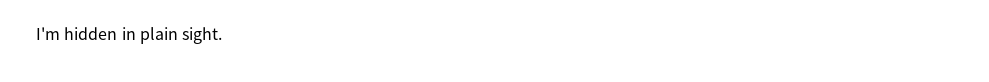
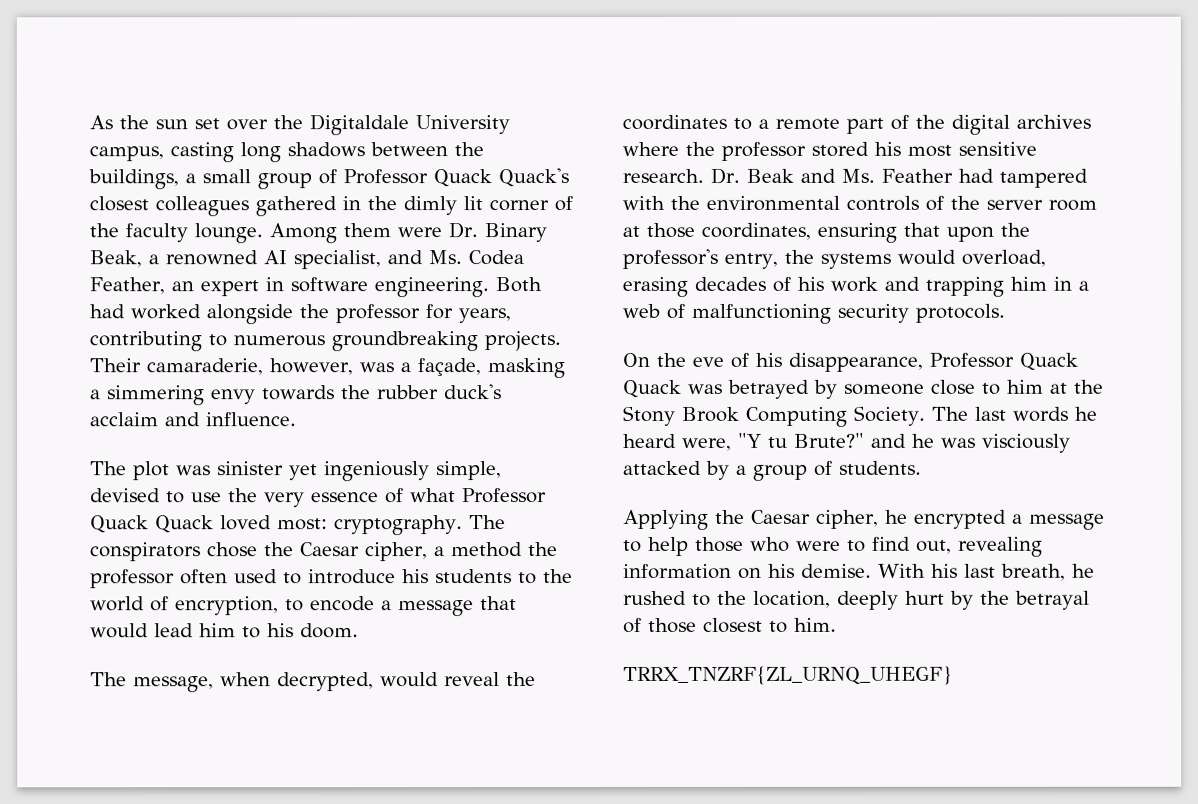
[36,27,223,44] I'm hidden in plain sight. -> [89,114,510,136] [89,142,484,163] [88,168,569,190] [89,196,573,217] [89,222,547,244] [89,250,524,270] [89,277,542,298] [89,304,511,325] [89,331,561,352] [89,358,565,379] [89,384,501,406] [90,412,297,427] [90,461,502,482] [90,488,547,508] [90,515,506,536] [90,542,558,562] [90,569,573,589] [90,596,517,617] [90,623,359,639] [90,672,536,693] [622,114,1091,135] [622,141,1037,161] [622,167,1088,188] [622,195,1097,211] [622,222,1030,243] [622,248,1046,269] [622,276,1089,297] [622,303,1005,324] [622,352,1078,372] [622,379,1103,399] [623,405,1098,427] [623,432,1071,453] [623,460,922,481] [623,509,1105,530] [623,536,1043,557] [623,563,1095,581] [623,590,1090,610] [623,617,837,633] [623,665,953,685] As the sun set over the Digitaldale University campus, casting long shadows between the buildings, a small group of Professor Quack Quack's closest colleagues gathered in the dimly lit corner of the faculty lounge. Among them were Dr. Binary Beak, a renowned AI specialist, and Ms. Codea Feather, an expert in software engineering. Both had worked alongside the professor for years, contributing to numerous groundbreaking projects. Their camaraderie, however, was a façade, masking a simmering envy towards the rubber duck's acclaim and influence. // The plot was sinister yet ingeniously simple, devised to use the very essence of what Professor Quack Quack loved most: cryptography. The conspirators chose the Caesar cipher, a method the professor often used to introduce his students to the world of encryption, to encode a message that would lead him to his doom. // The message, when decrypted, would reveal the coordinates to a remote part of the digital archives where the professor stored his most sensitive research. Dr. Beak and Ms. Feather had tampered with the environmental controls of the server room at those coordinates, ensuring that upon the professor's entry, the systems would overload, erasing decades of his work and trapping him in a web of malfunctioning security protocols. // On the eve of his disappearance, Professor Quack Quack was betrayed by someone close to him at the Stony Brook Computing Society. The last words he heard were, "Y tu Brute?" and he was visciously attacked by a group of students. // Applying the Caesar cipher, he encrypted a message to help those who were to find out, revealing information on his demise. With his last breath, he rushed to the location, deeply hurt by the betrayal of those closest to him. // TRRX_TNZRF{ZL_URNQ_UHEGF}

